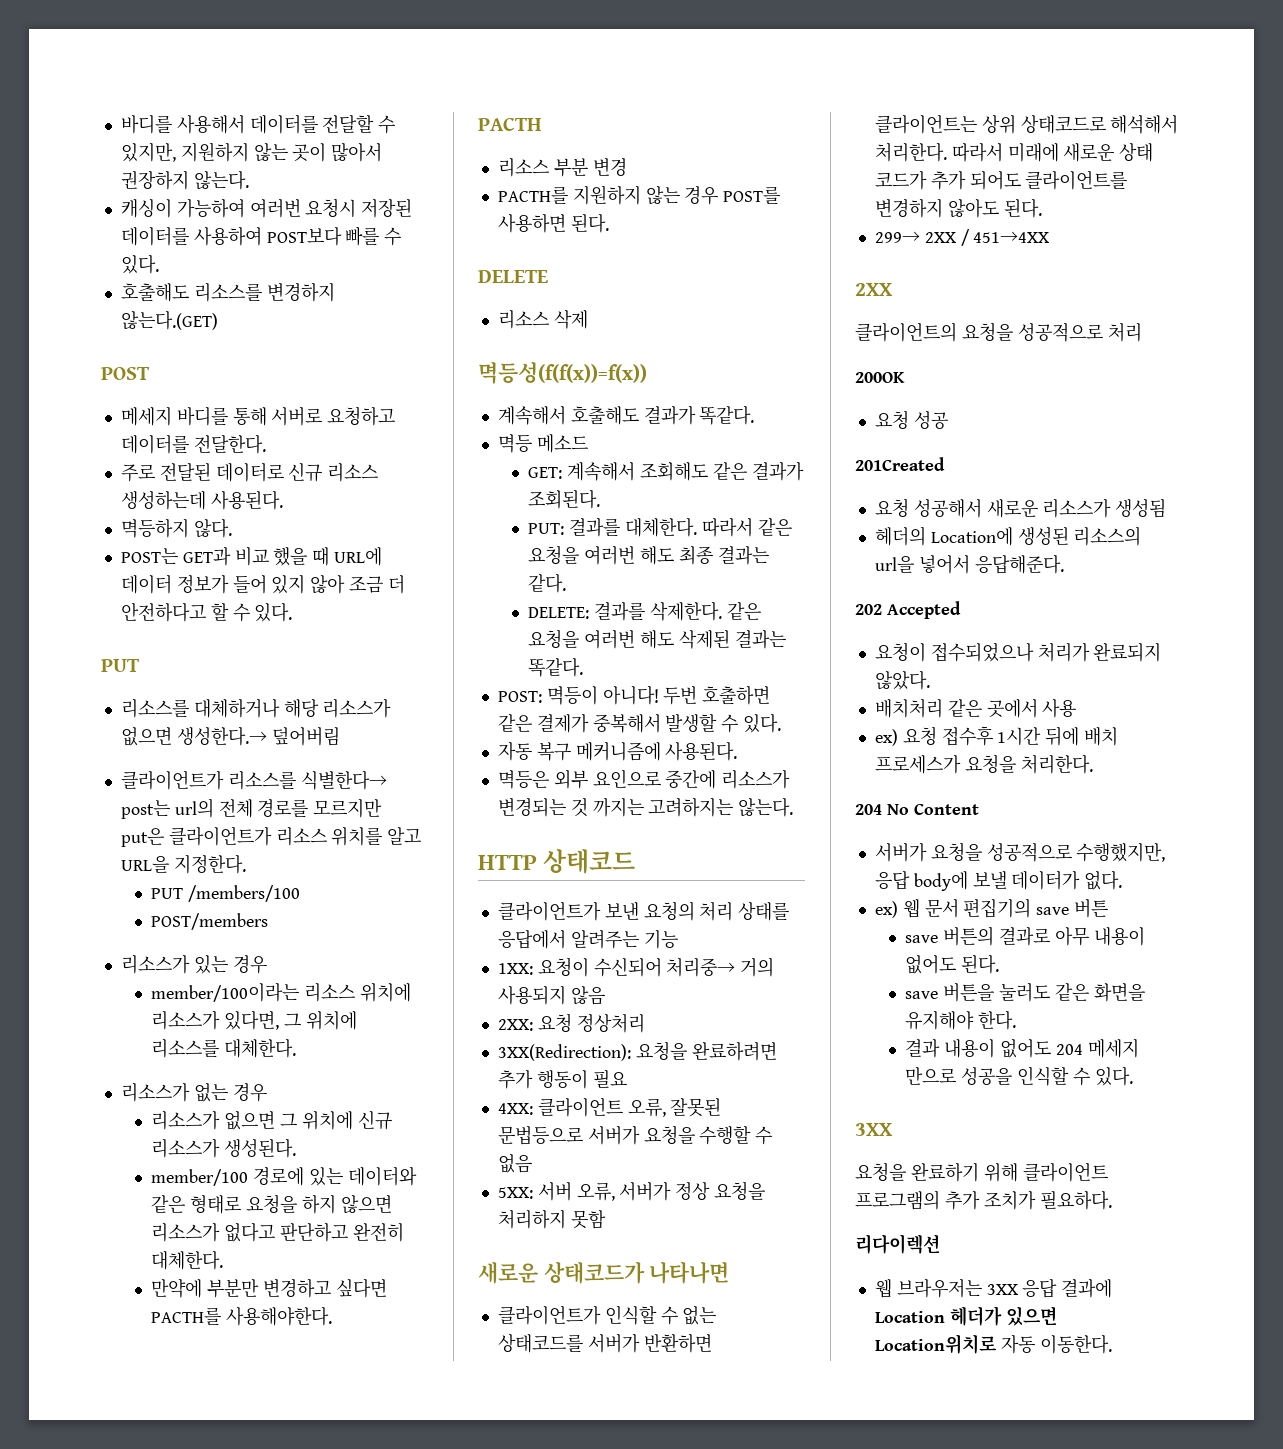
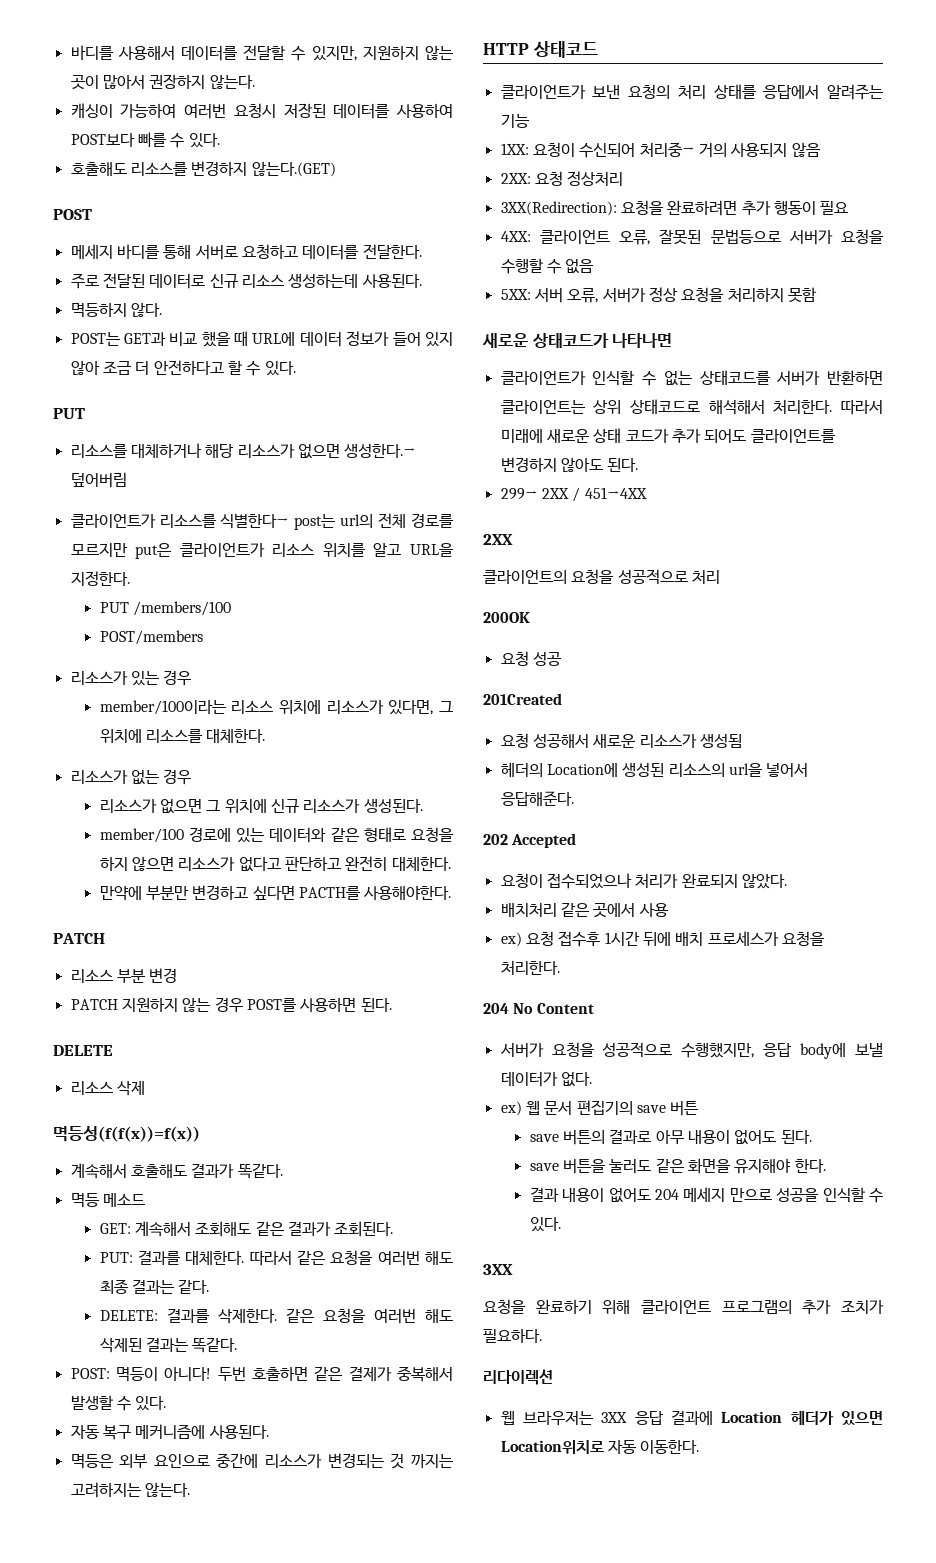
[478,118,542,131] PACTH -> [53,933,105,944] PATCH
[497,186,568,204] PACTH를 -> [70,999,118,1010] PATCH

